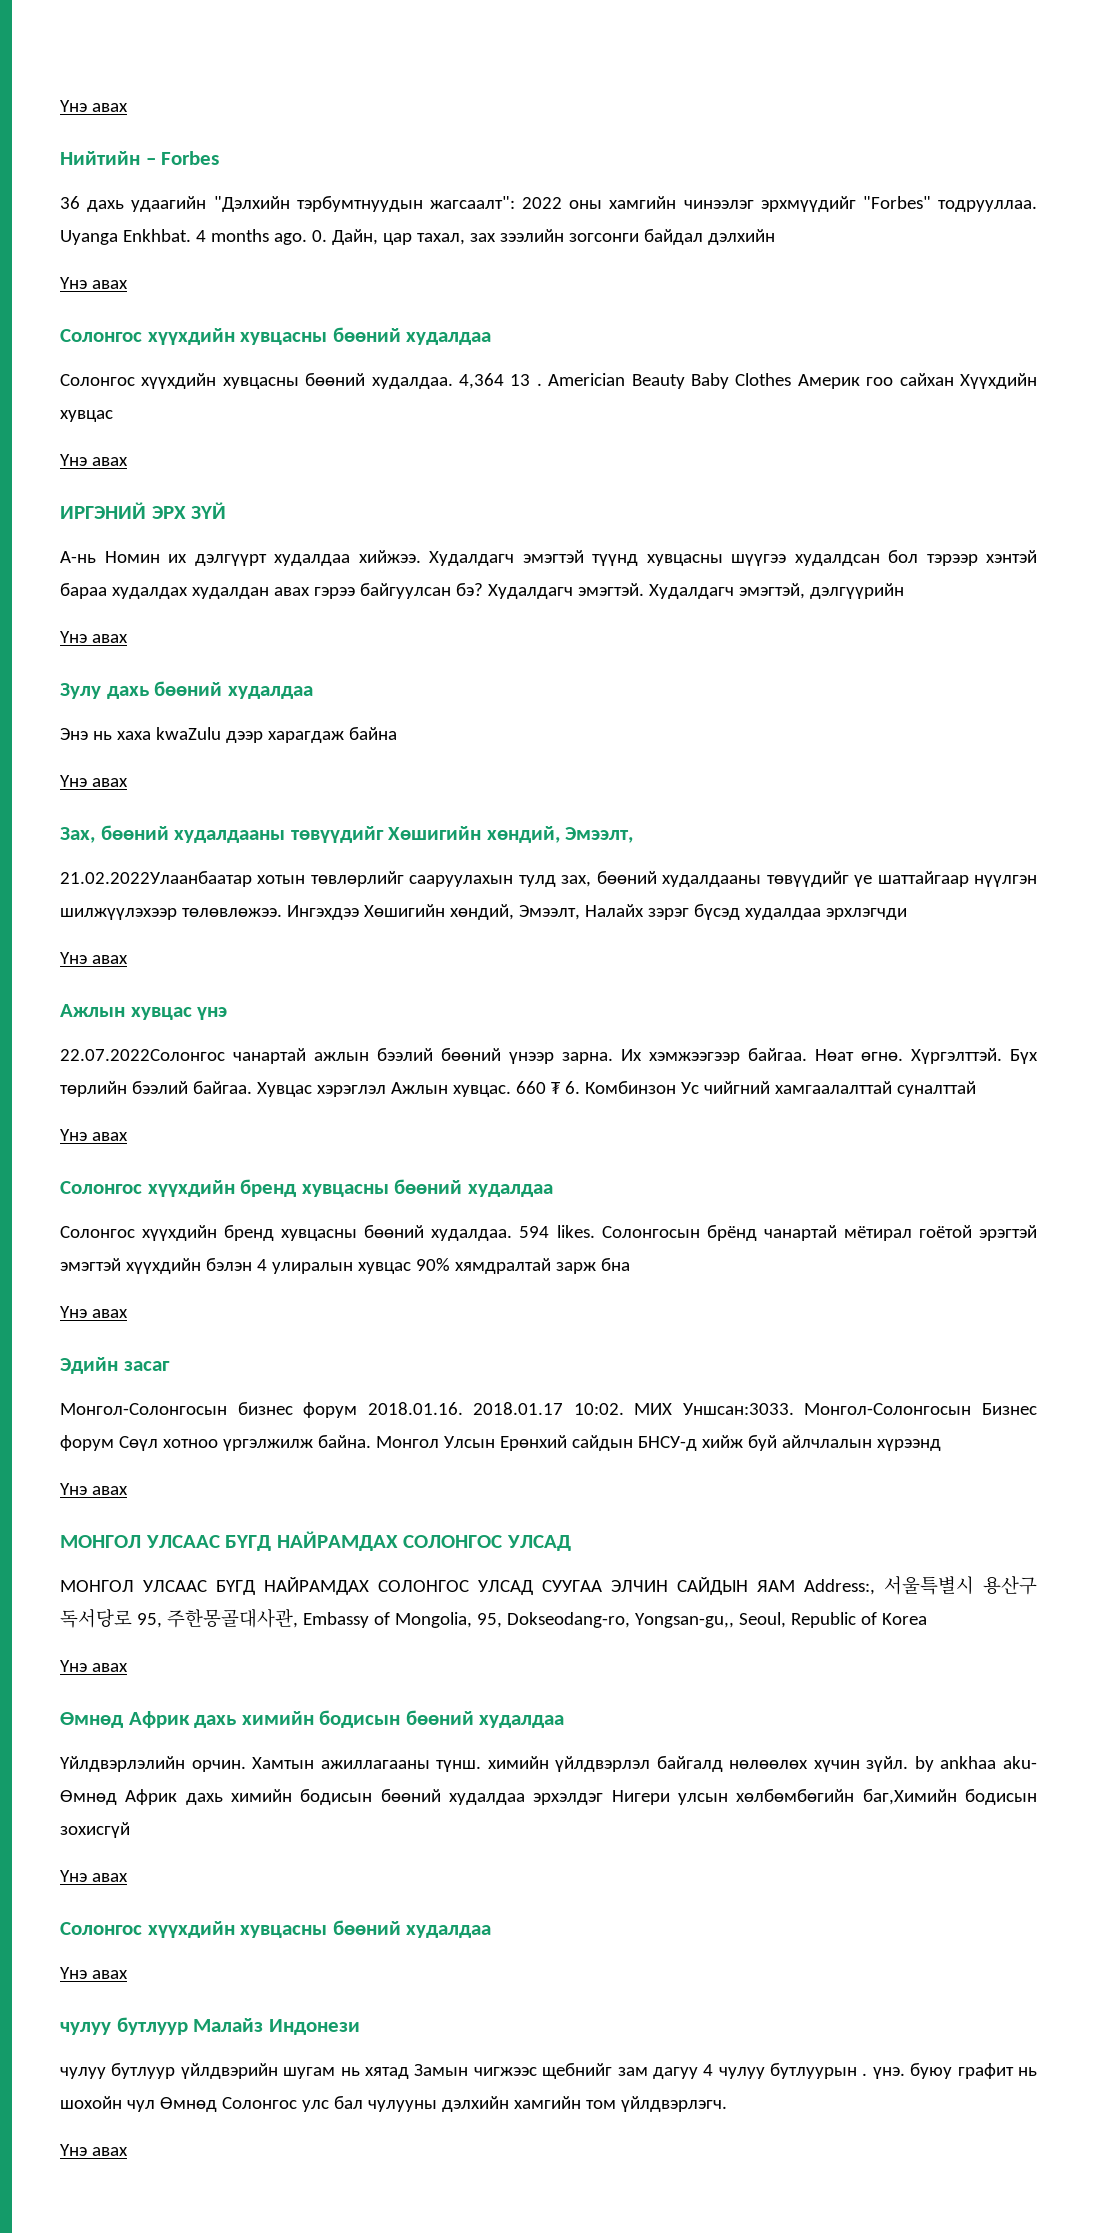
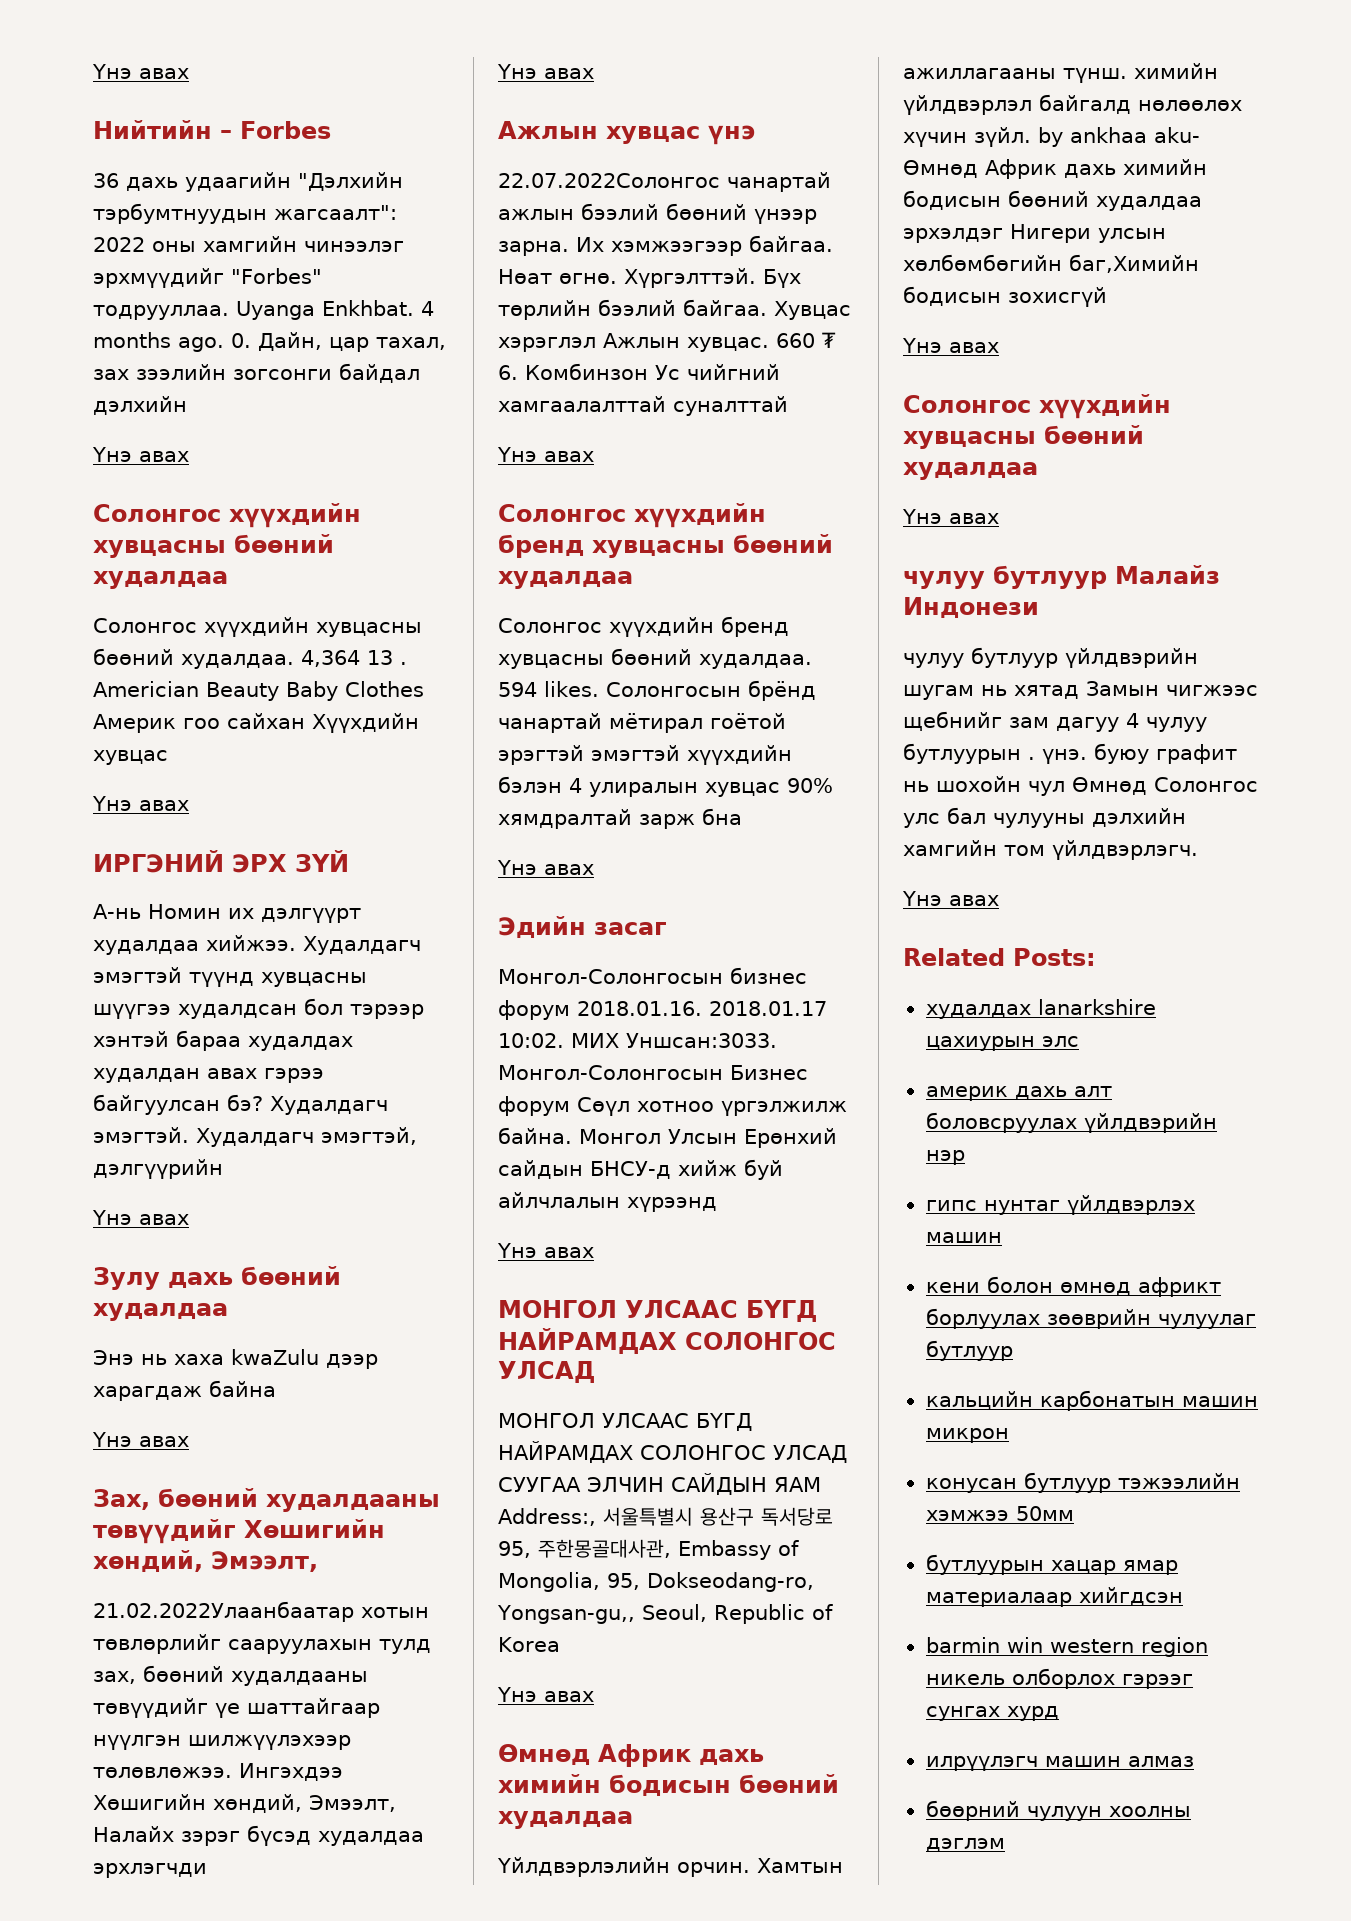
(128, 2151) none -> [903,948,1096,966] [925,999,1156,1019] [925,1036,1079,1051] [925,1086,1112,1101] [925,1112,1217,1133] [925,1150,965,1165] [925,1195,1195,1215] [925,1232,1002,1243] [925,1276,1221,1297] [925,1308,1256,1329] [925,1340,1013,1361] [925,1390,1258,1411] [925,1428,1009,1443] [925,1472,1240,1493] [925,1506,1074,1521] [925,1554,1178,1575] [925,1587,1183,1607] [925,1637,1208,1657] [925,1668,1193,1689] [925,1706,1059,1721] [925,1756,1194,1771] [925,1800,1191,1821] [925,1838,1005,1852] // Related Posts: // худалдах lanarkshire цахиурын элс // америк дахь алт боловсруулах үйлдвэрийн нэр // гипс нунтаг үйлдвэрлэх машин // кени болон өмнөд африкт борлуулах зөөврийн чулуулаг бутлуур // кальцийн карбонатын машин микрон // конусан бутлуур тэжээлийн хэмжээ 50мм // бутлуурын хацар ямар материалаар хийгдсэн // barmin win western region никель олборлох гэрээг сунгах хурд // илрүүлэгч машин алмаз // бөөрний чулуун хоолны дэглэм

